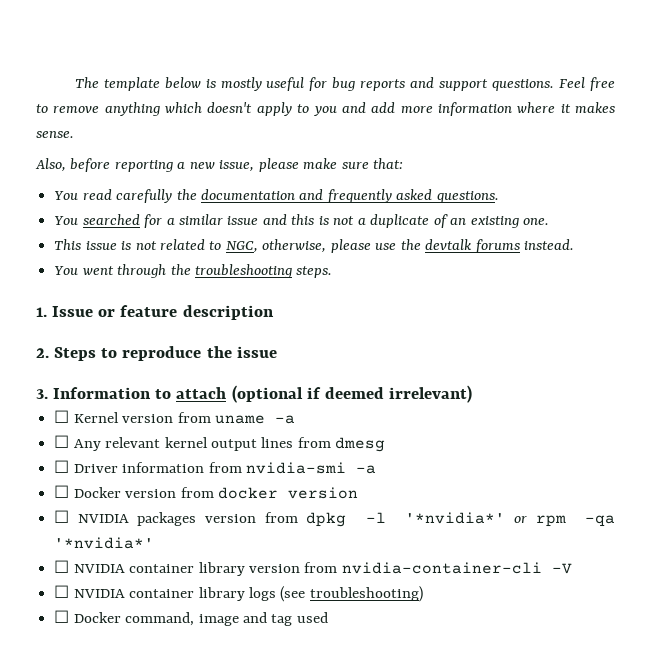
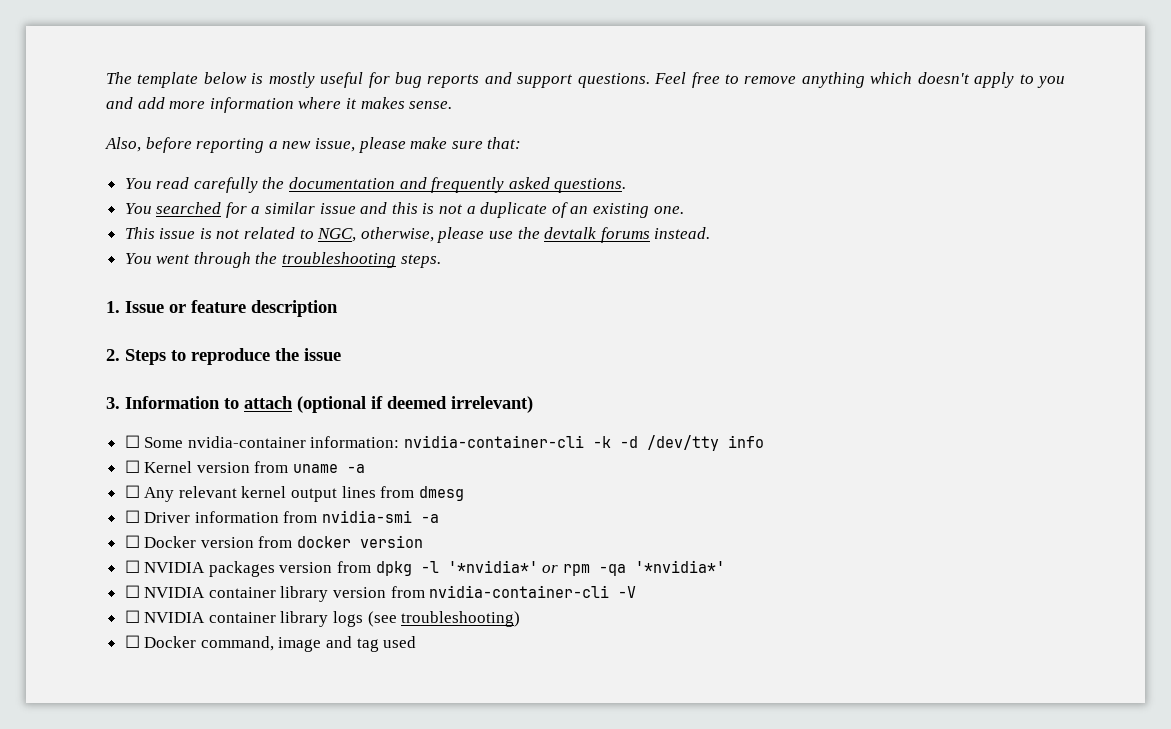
(472, 394) none -> [124,435,765,451] // ☐ Some nvidia-container information: nvidia-container-cli -k -d /dev/tty info

